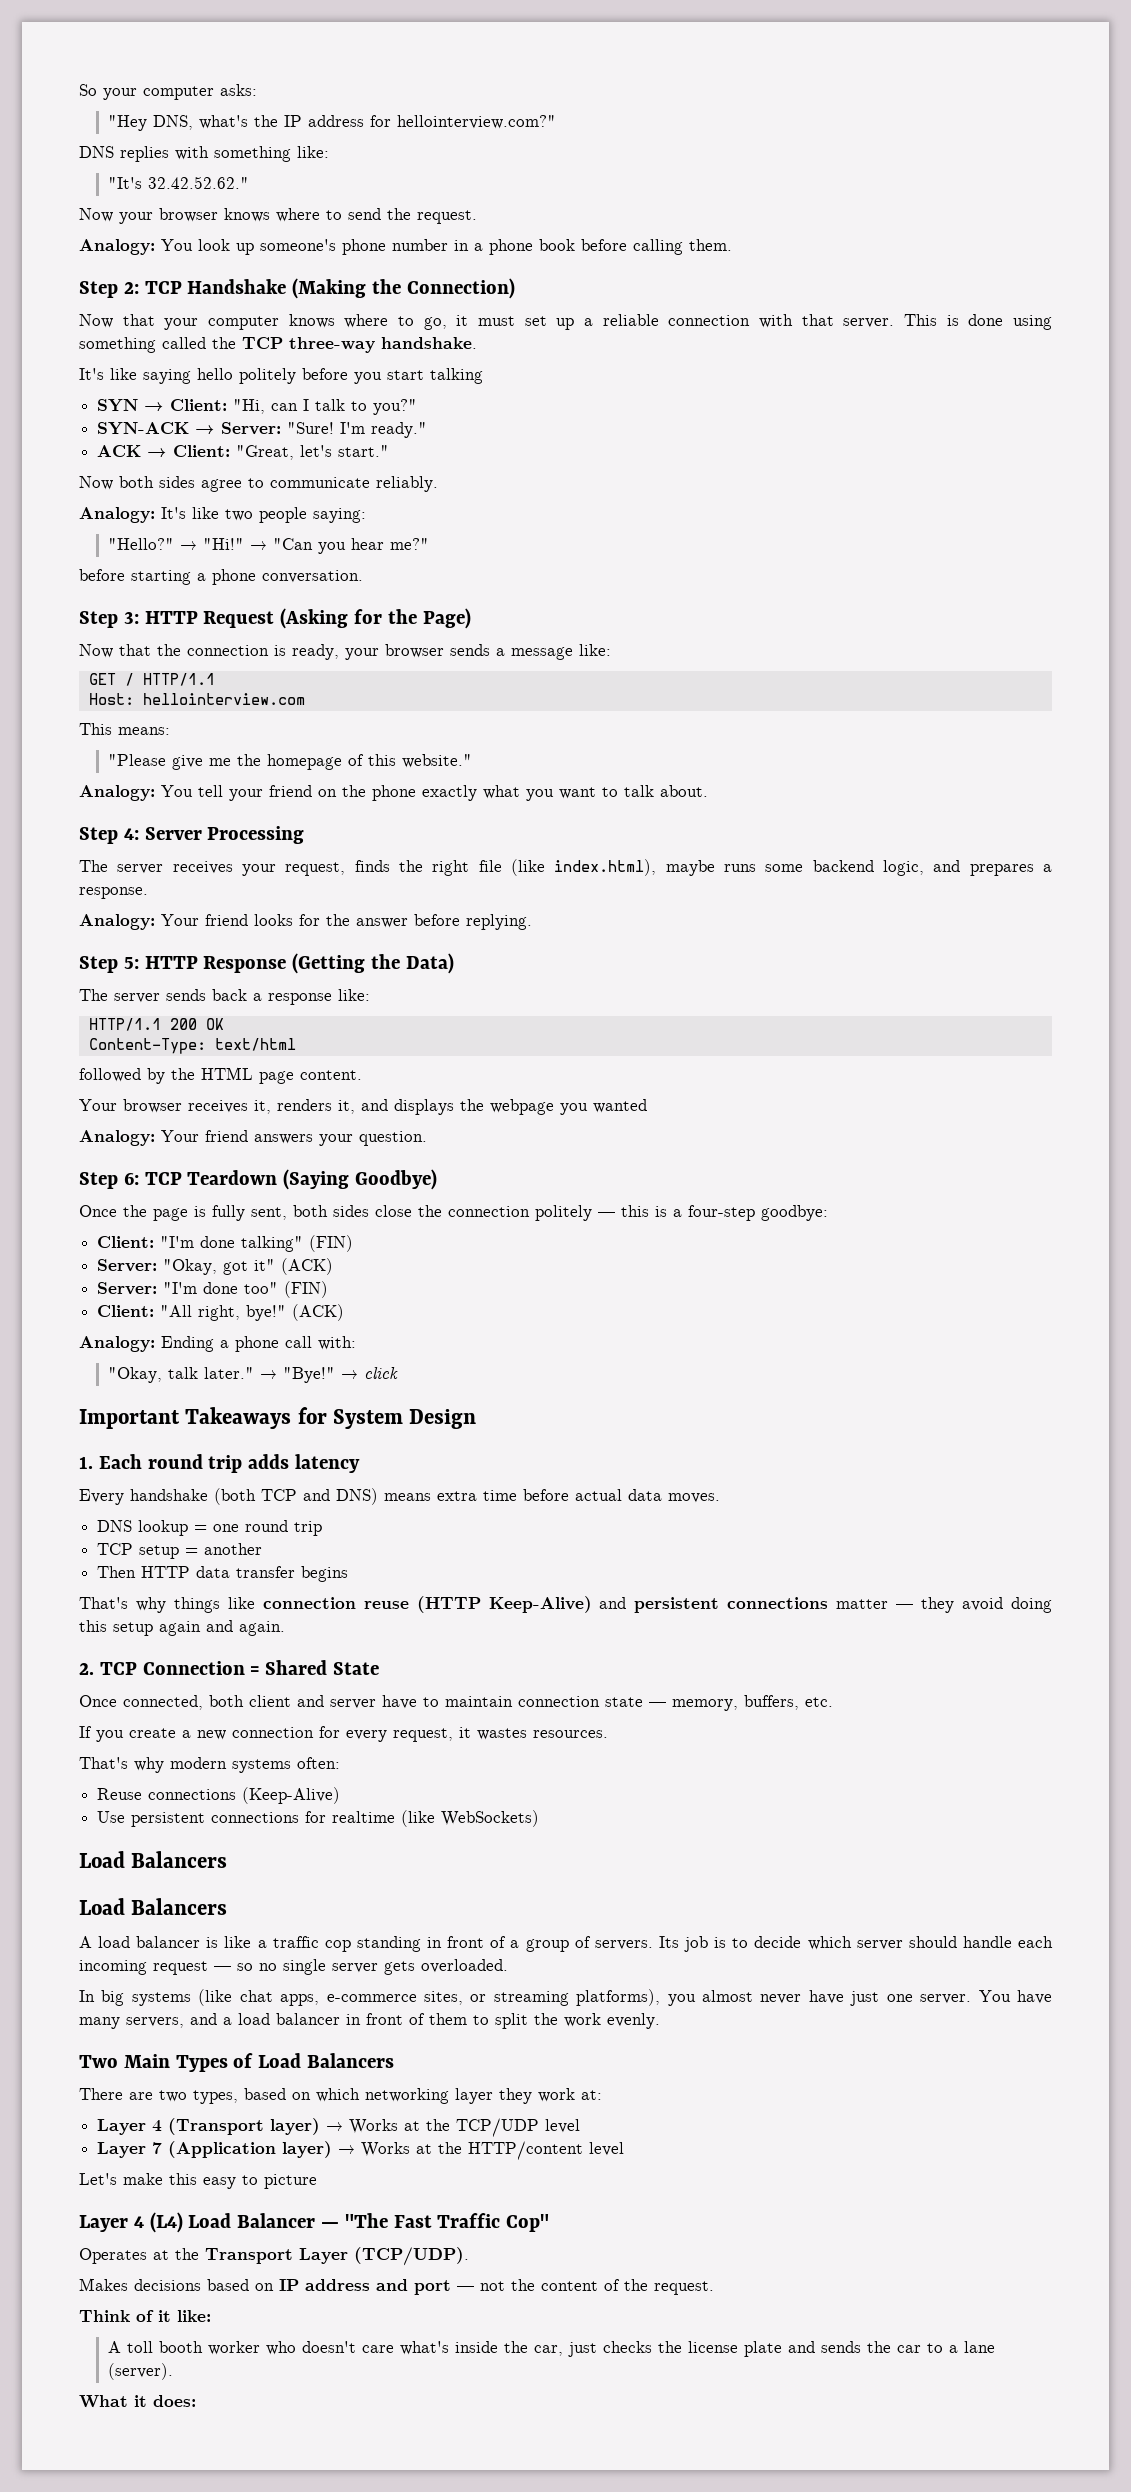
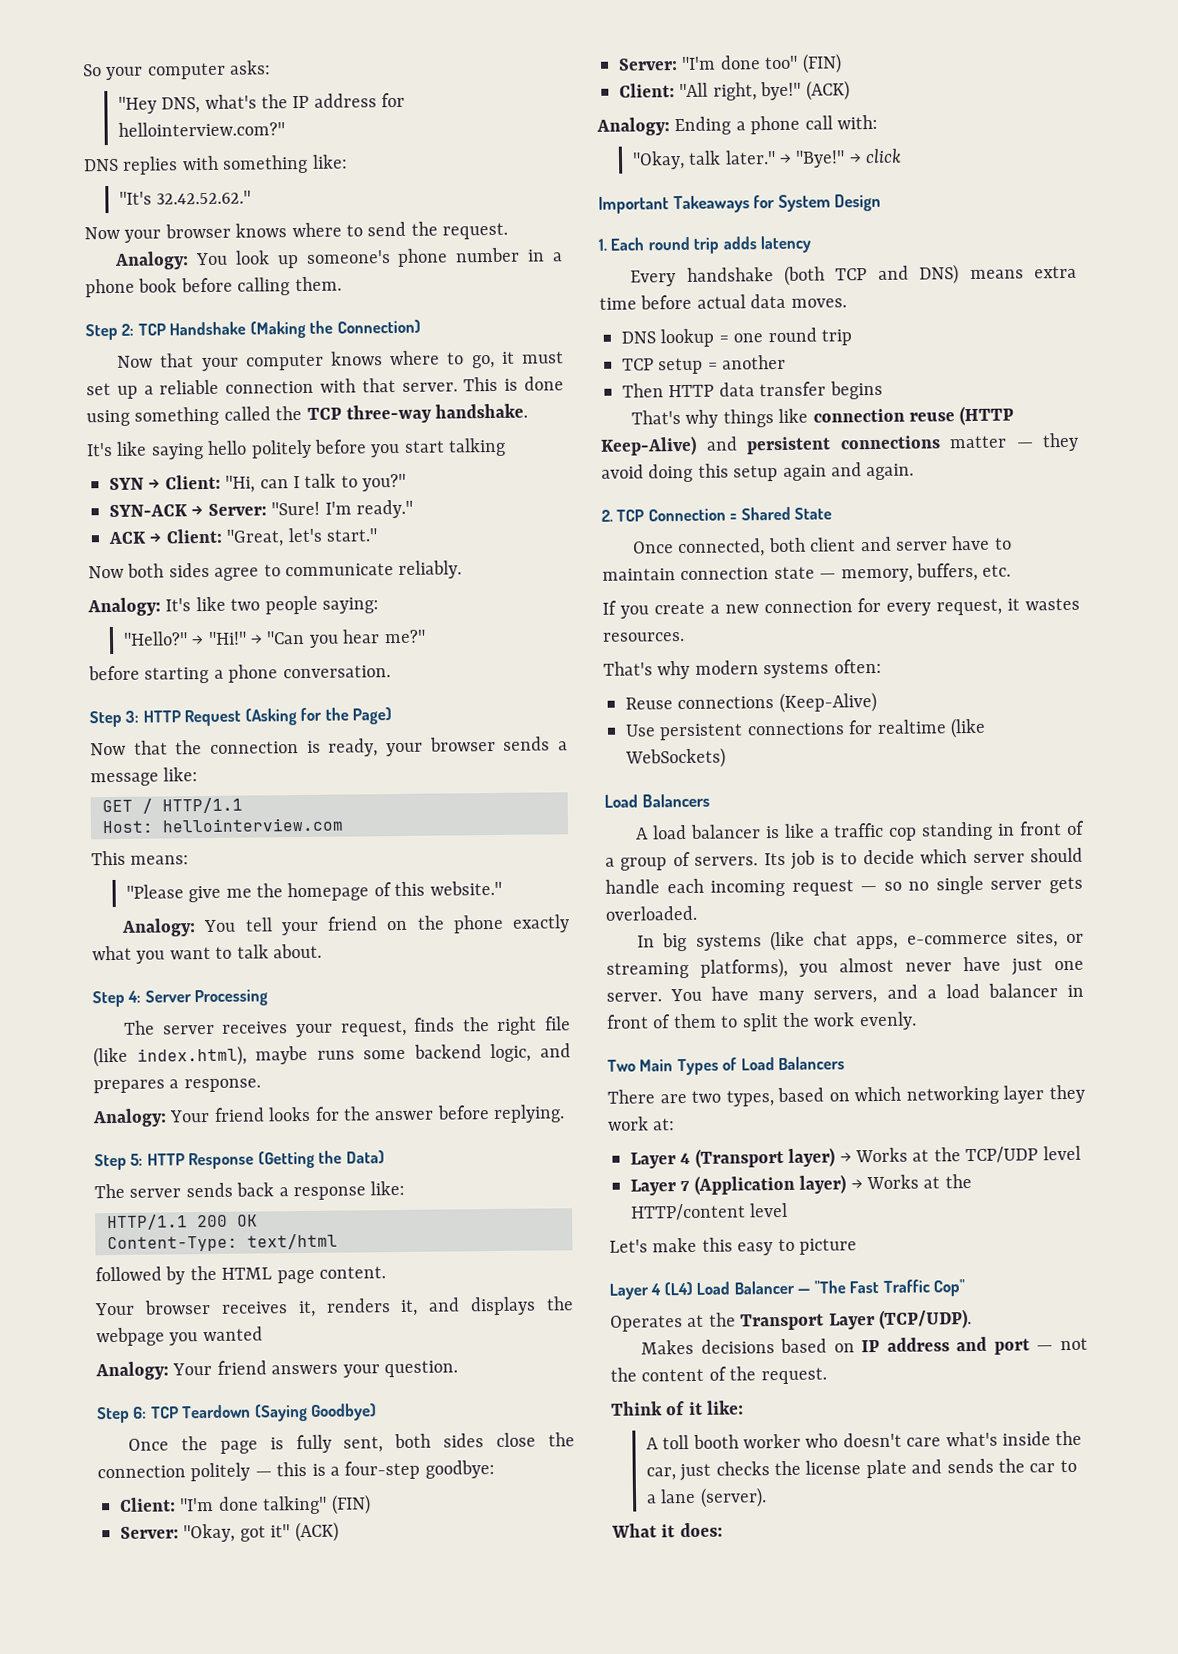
[79,1898,228,1915] // Load Balancers -> (710, 800) none

